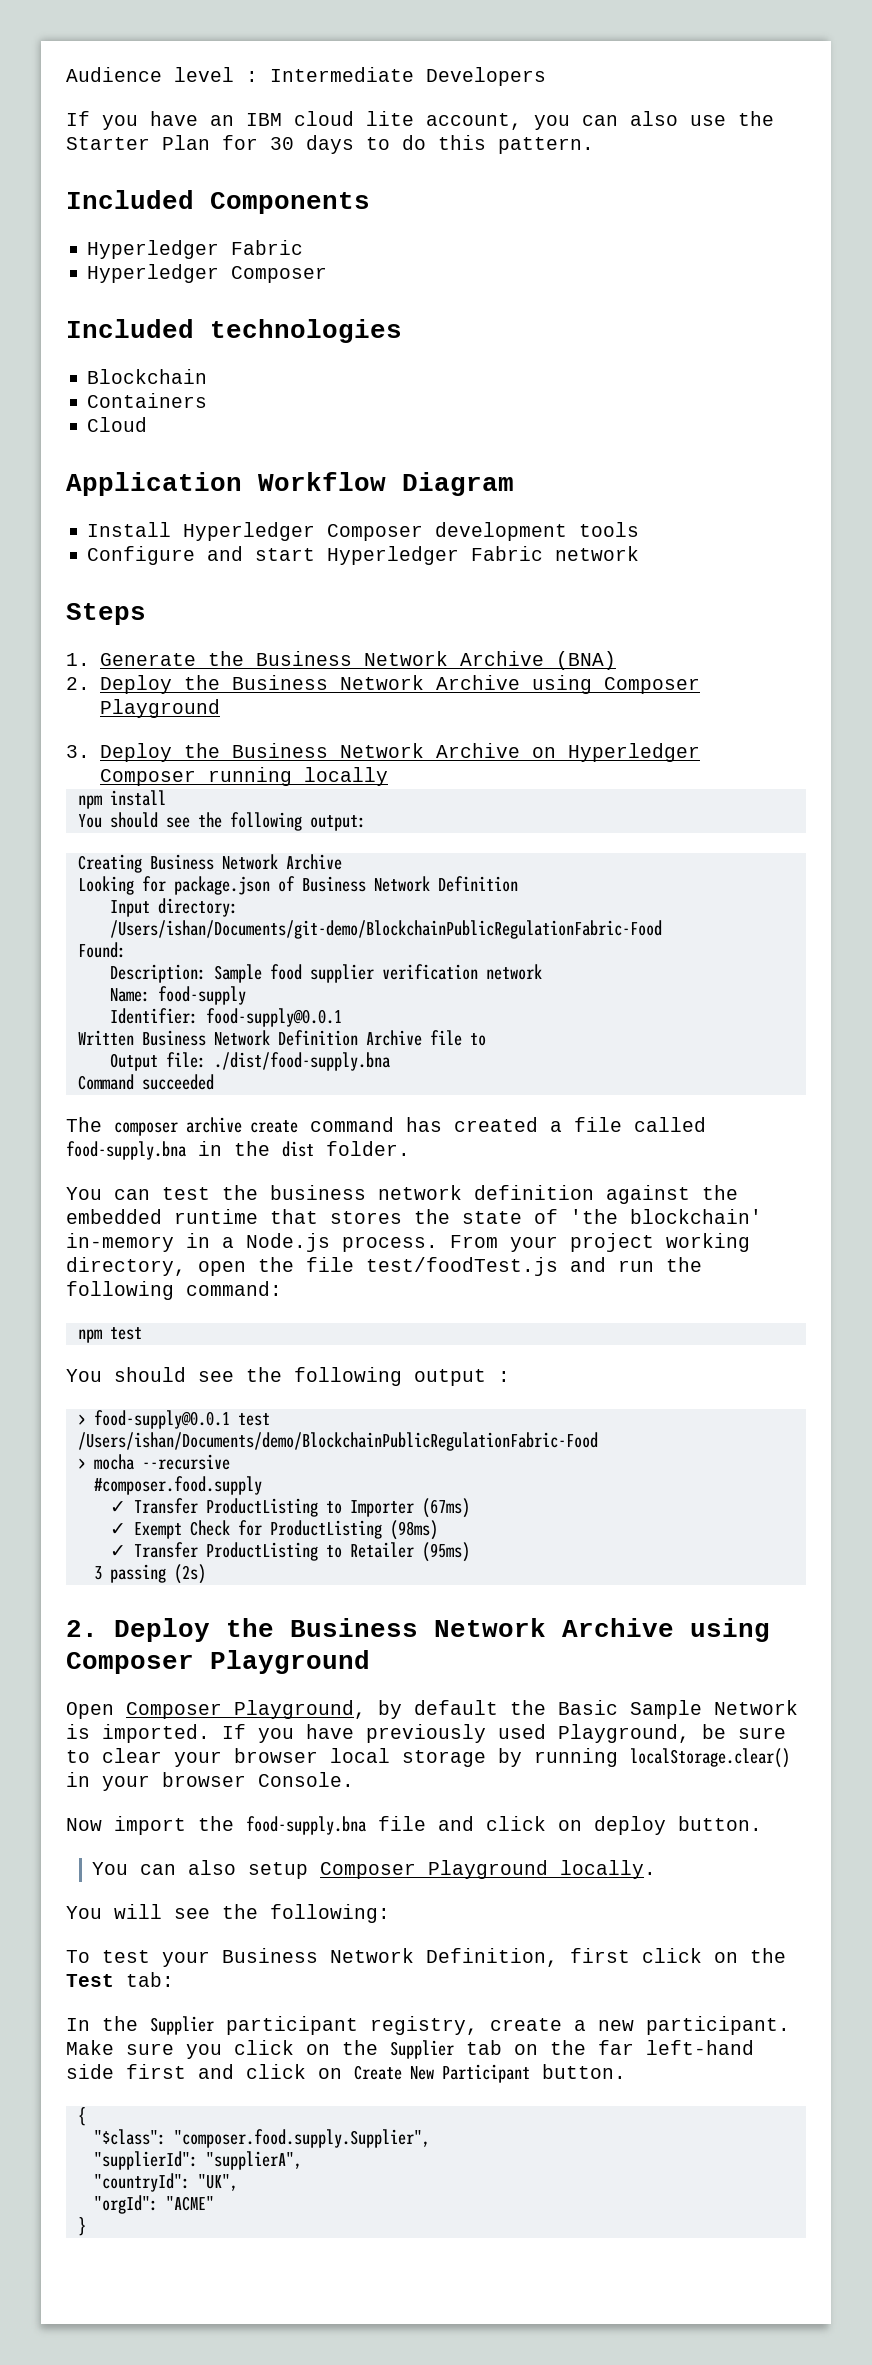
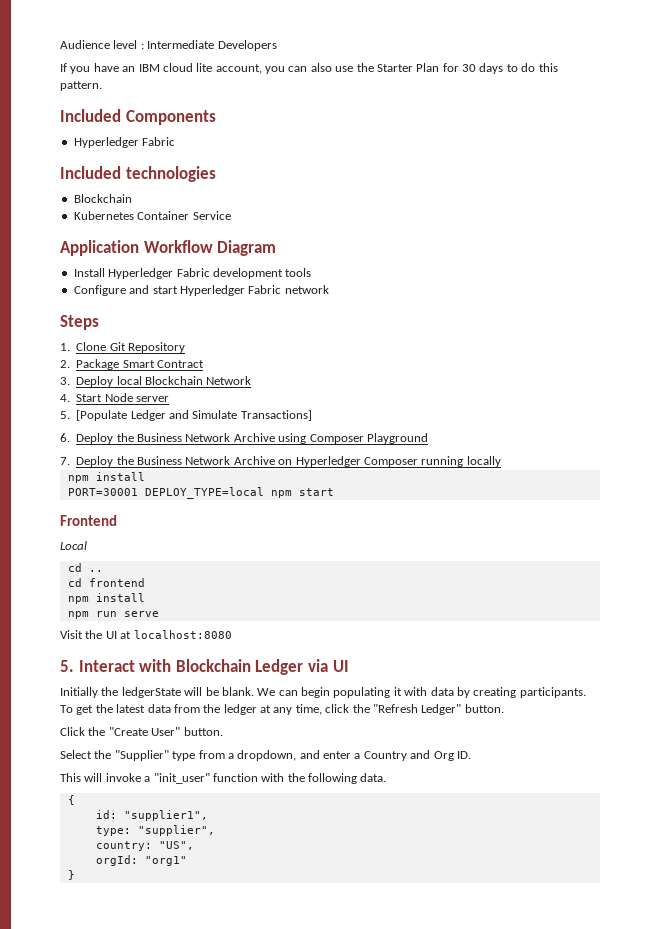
[87,264,328,283] // Hyperledger Composer -> (176, 141) none
[87,393,208,408] [87,417,148,432] Containers // Cloud -> [73,211,231,220] Kubernetes Container Service
[327,524,424,541] Composer -> [176,268,210,277] Fabric
[99,651,616,670] [66,675,700,694] [99,699,220,718] [66,745,90,758] Generate the Business Network Archive (BNA) // 2. Deploy the Business Network Archive using Composer Playground // 3. -> [76,342,185,353] [60,359,204,370] [60,376,252,387] [60,393,169,402] [60,410,312,421] [60,433,428,444] [60,457,70,465] Clone Git Repository // 2. Package Smart Contract // 3. Deploy local Blockchain Network // 4. Start Node server // 5. [Populate Ledger and Simulate Transactions] // 6. Deploy the Business Network Archive using Composer Playground // 7.
[77,812,366,831] [77,854,342,873] [77,876,518,895] [109,898,238,917] [109,920,662,939] [77,942,126,958] [109,964,542,983] [109,986,246,1005] [109,1008,342,1027] [77,1030,486,1046] [109,1052,390,1071] [77,1074,214,1090] [66,1117,706,1136] [66,1141,410,1160] [66,1185,738,1204] [66,1209,762,1224] [66,1233,750,1252] [66,1257,702,1276] [66,1281,282,1300] [77,1327,142,1343] [66,1367,510,1386] [77,1410,270,1429] [77,1432,598,1451] [77,1454,230,1470] [93,1476,262,1495] [109,1498,470,1518] [109,1520,438,1540] [109,1542,470,1562] [93,1564,206,1584] [66,1618,770,1642] [66,1650,370,1674] [66,1700,798,1719] [66,1724,786,1743] [66,1748,790,1768] [66,1772,354,1791] [66,1816,762,1835] [92,1860,657,1879] [66,1904,390,1923] [66,1948,786,1967] [66,1972,174,1987] [66,2016,790,2035] [66,2040,754,2059] [66,2064,626,2083] [77,2107,86,2126] [93,2129,430,2148] [93,2151,302,2170] [93,2173,238,2192] [93,2195,214,2214] You should see the following output: // Creating Business Network Archive // Looking for package.json of Business Network Definition // Input directory: /Users/ishan/Documents/git-demo/BlockchainPublicRegulationFabric-Food // Found: // Description: Sample food supplier verification network // Name: food-supply // Identifier: food-supply@0.0.1 // Written Business Network Definition Archive file to // Output file: ./dist/food-supply.bna // Command succeeded // The composer archive create command has created a file called food-supply.bna in the dist folder. // You can test the business network definition against the embedded runtime that stores the state of 'the blockchain' in-memory in a Node.js process. From your project working directory, open the file test/foodTest.js and run the following command: // npm test // You should see the following output : // > food-supply@0.0.1 test /Users/ishan/Documents/demo/BlockchainPublicRegulationFabric-Food // > mocha --recursive // #composer.food.supply // ✓ Transfer ProductListing to Importer (67ms) // ✓ Exempt Check for ProductListing (98ms) // ✓ Transfer ProductListing to Retailer (95ms) // 3 passing (2s) // 2. Deploy the Business Network Archive using Composer Playground // Open Composer Playground, by default the Basic Sample Network is imported. If you have previously used Playground, be sure to clear your browser local storage by running localStorage.clear() in your browser Console. // Now import the food-supply.bna file and click on deploy button. // You can also setup Composer Playground locally. // You will see the following: // To test your Business Network Definition, first click on the Test tab: // In the Supplier participant registry, create a new participant. Make sure you click on the Supplier tab on the far left-hand side first and click on Create New Participant button. // { // "$class": "composer.food.supply.Supplier", // "supplierId": "supplierA", // "countryId": "UK", // "orgId": "ACME" -> [67,487,334,499] [60,515,117,526] [60,541,87,550] [67,563,103,572] [67,578,145,587] [67,593,145,604] [67,611,159,619] [60,630,232,639] [60,659,349,675] [60,687,586,698] [60,704,504,715] [60,727,223,736] [60,750,471,761] [60,773,387,784] [67,795,75,805] [95,810,208,821] [95,825,215,836] [95,841,194,851] [95,855,187,866] PORT=30001 DEPLOY_TYPE=local npm start // Frontend // Local // cd .. // cd frontend // npm install // npm run serve // Visit the UI at localhost:8080 // 5. Interact with Blockchain Ledger via UI // Initially the ledgerState will be blank. We can begin populating it with data by creating participants. To get the latest data from the ledger at any time, click the "Refresh Ledger" button. // Click the "Create User" button. // Select the "Supplier" type from a dropdown, and enter a Country and Org ID. // This will invoke a "init_user" function with the following data. // { // id: "supplier1", // type: "supplier", // country: "US", // orgId: "org1"

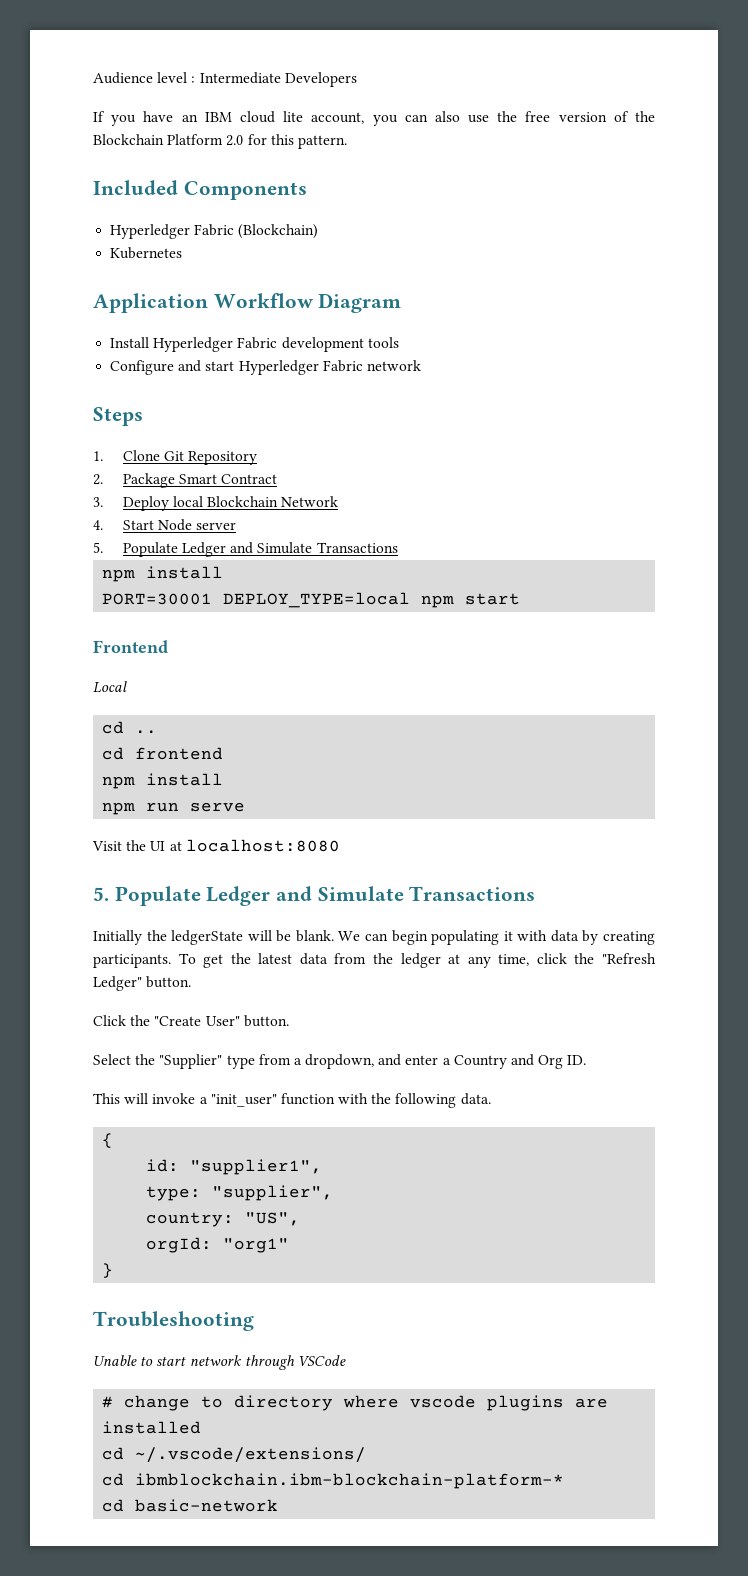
[376,63,536,74] Starter Plan for 30 days to do -> [525,111,655,122] [93,134,267,146] free version of the Blockchain Platform 2.0 for
[60,166,216,182] [73,194,132,203] // Included technologies // Blockchain -> [238,224,319,239] (Blockchain)
[137,211,231,220] Container Service -> (183, 253) none
[76,410,312,421] [60,433,428,444] [60,456,501,467] [Populate Ledger and Simulate Transactions] // 6. Deploy the Business Network Archive using Composer Playground // 7. Deploy the Business Network Archive on Hyperledger Composer running locally -> [122,542,398,557] Populate Ledger and Simulate Transactions
[78,659,349,675] Interact with Blockchain Ledger via UI -> [114,886,536,906] Populate Ledger and Simulate Transactions
(75, 875) none -> [93,1311,254,1331] [93,1355,346,1370] [102,1395,609,1411] [102,1421,202,1434] [102,1447,367,1463] [102,1473,565,1489] [102,1499,279,1512] // Troubleshooting // Unable to start network through VSCode // # change to directory where vscode plugins are installed // cd ~/.vscode/extensions/ // cd ibmblockchain.ibm-blockchain-platform-* // cd basic-network

